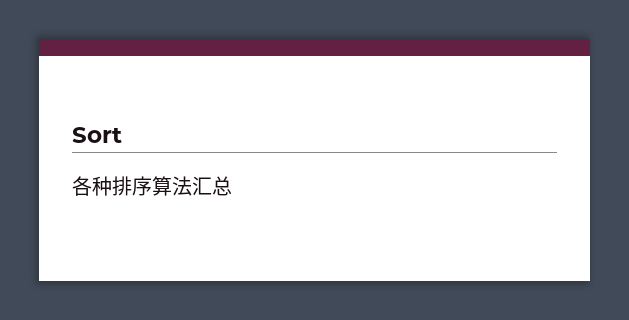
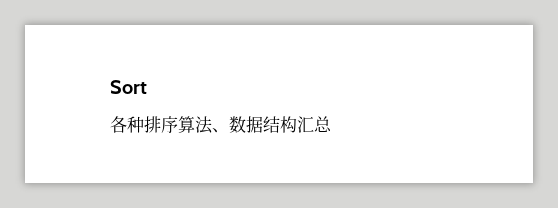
(192, 186) none -> [212,116,297,133] 、数据结构

